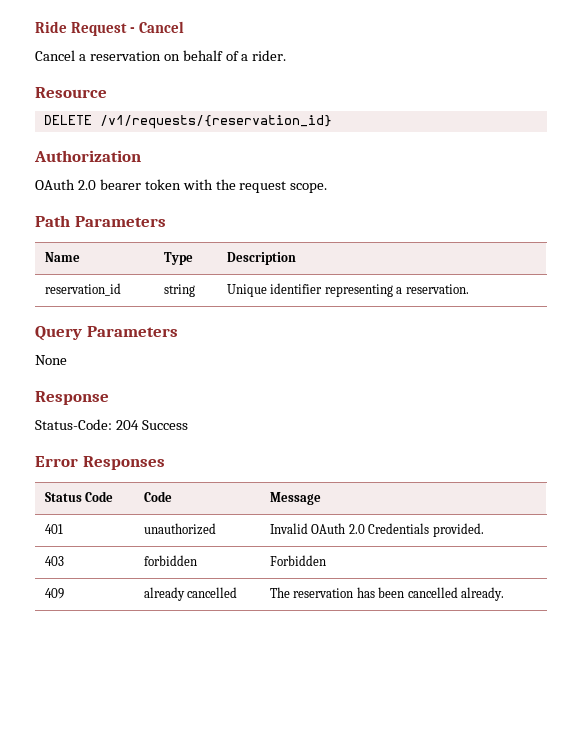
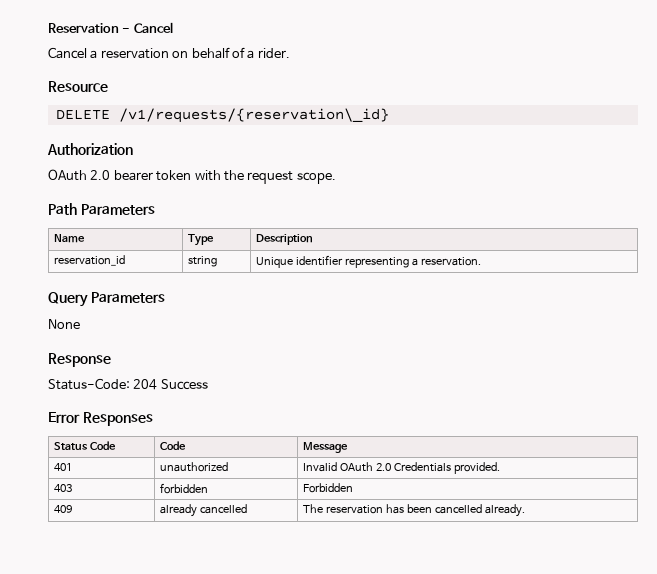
[35,21,127,36] Ride Request -> [48,23,119,33] Reservation
[99,115,332,129] /v1/requests/{reservation_id} -> [118,108,389,123] /v1/requests/{reservation\_id}

